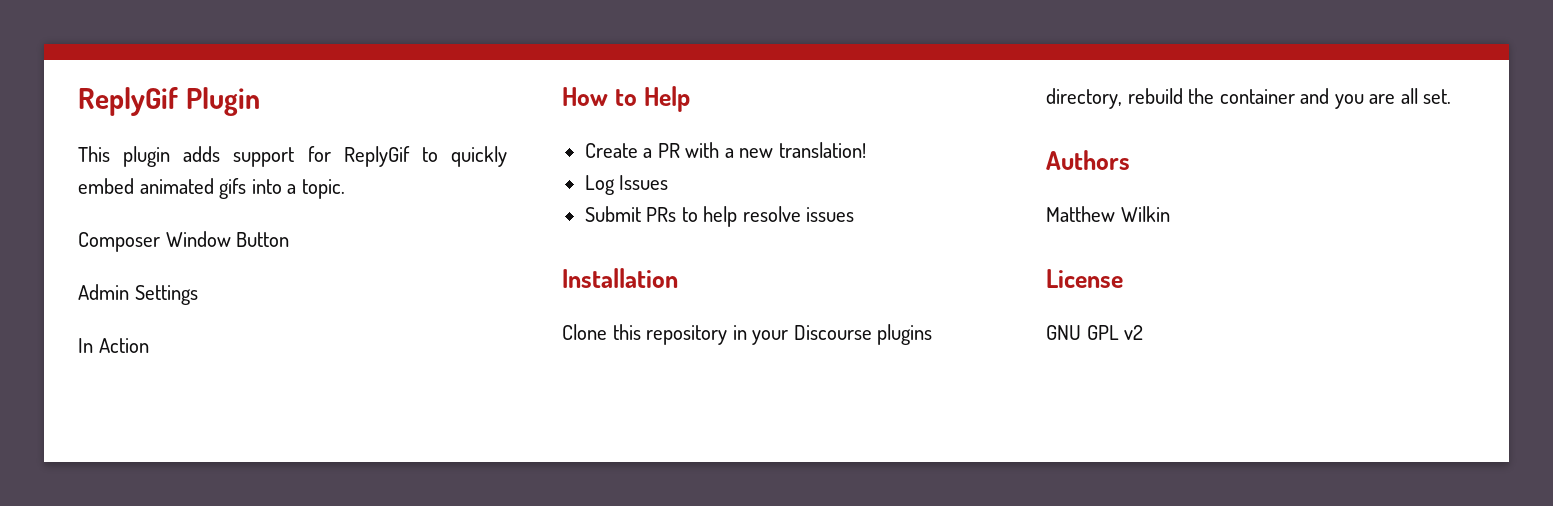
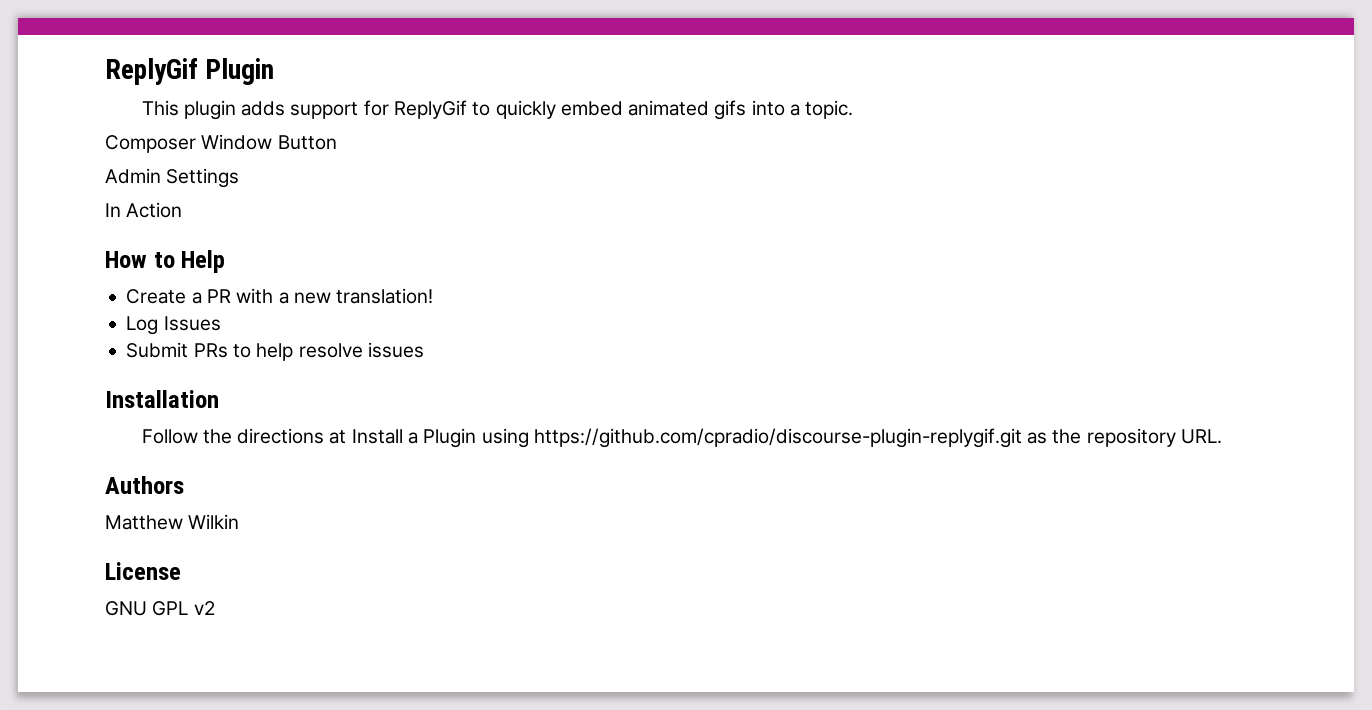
[562,324,933,345] [1046,88,1452,109] Clone this repository in your Discourse plugins directory, rebuild the container and you are all set. -> [141,428,1222,448] Follow the directions at Install a Plugin using https://github.com/cpradio/discourse-plugin-replygif.git as the repository URL.

